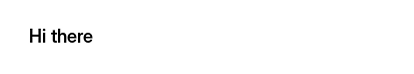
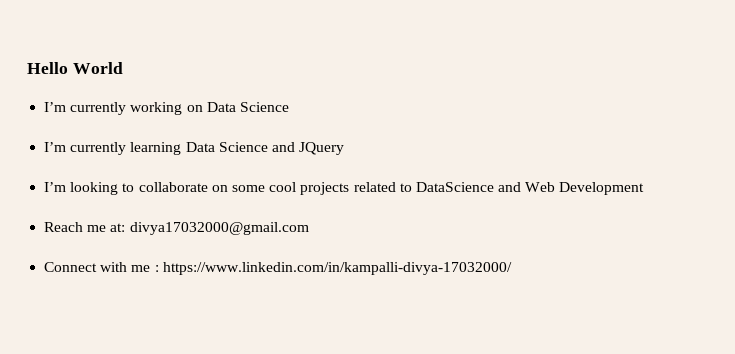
[28,28,94,43] Hi there -> [27,62,123,74] [44,102,289,115] [44,142,345,155] [44,182,645,195] [44,222,309,235] [44,262,512,275] Hello World // I’m currently working on Data Science // I’m currently learning Data Science and JQuery // I’m looking to collaborate on some cool projects related to DataScience and Web Development // Reach me at: divya17032000@gmail.com // Connect with me : https://www.linkedin.com/in/kampalli-divya-17032000/

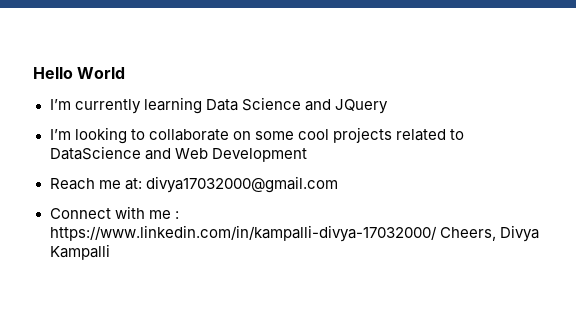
[44,102,289,115] // I’m currently working on Data Science -> (126, 73) none
(512, 268) none -> [439,225,539,242] [49,244,110,260] Cheers, Divya Kampalli

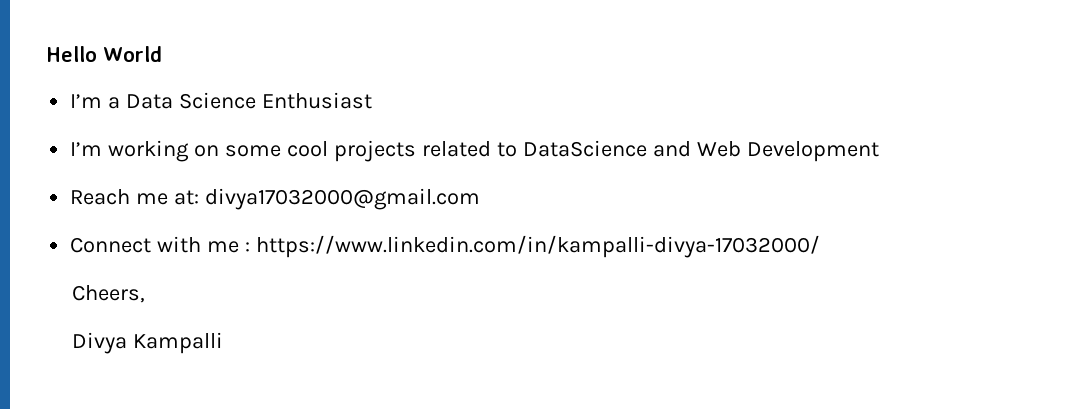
[74,97,388,114] [49,127,229,144] currently learning Data Science and JQuery // I’m looking to collaborate -> [108,92,372,109] [70,140,190,162] a Data Science Enthusiast // I’m working
(437, 233) none -> (820, 246) //
(496, 234) none -> (146, 294) //

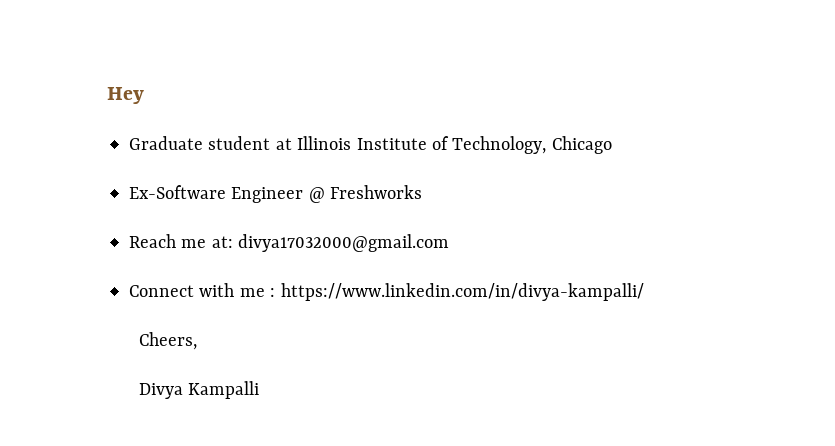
[46,46,162,62] [70,92,372,109] [70,140,879,162] Hello World // I’m a Data Science Enthusiast // I’m working on some cool projects related to DataScience and Web Development -> [107,87,144,104] [129,136,612,154] [129,185,423,203] Hey // Graduate student at Illinois Institute of Technology, Chicago // Ex-Software Engineer @ Freshworks
[255,235,820,258] https://www.linkedin.com/in/kampalli-divya-17032000/ -> [280,283,644,301] https://www.linkedin.com/in/divya-kampalli/

